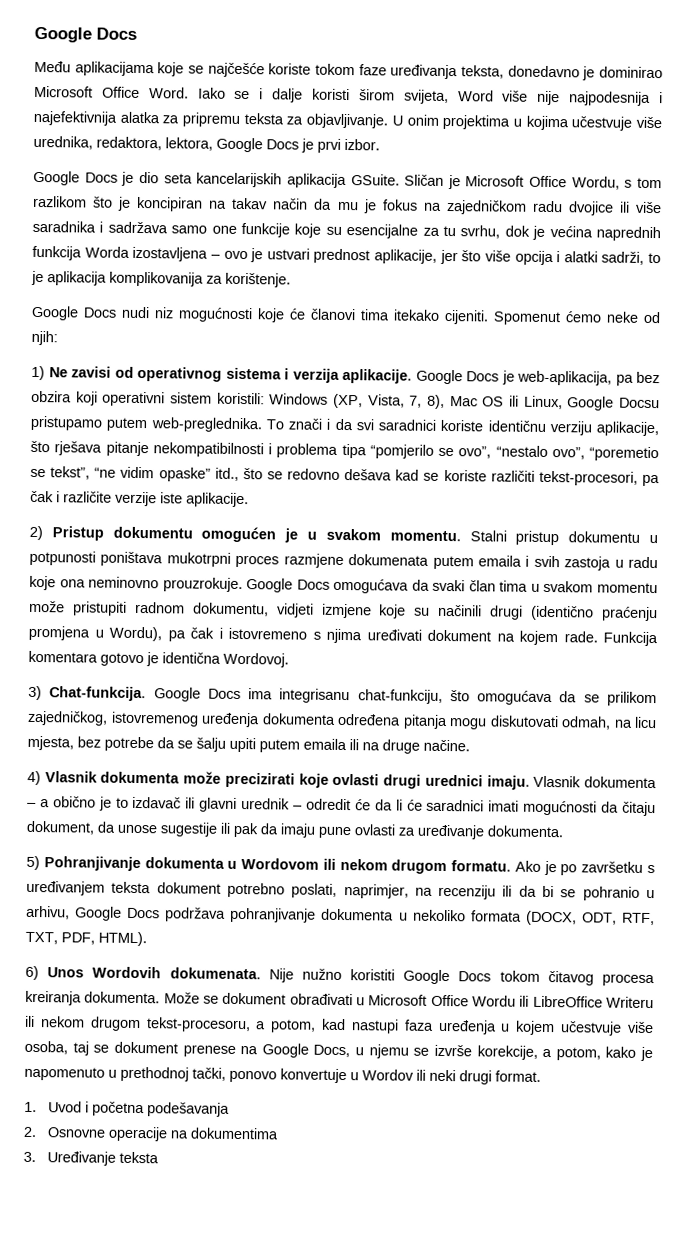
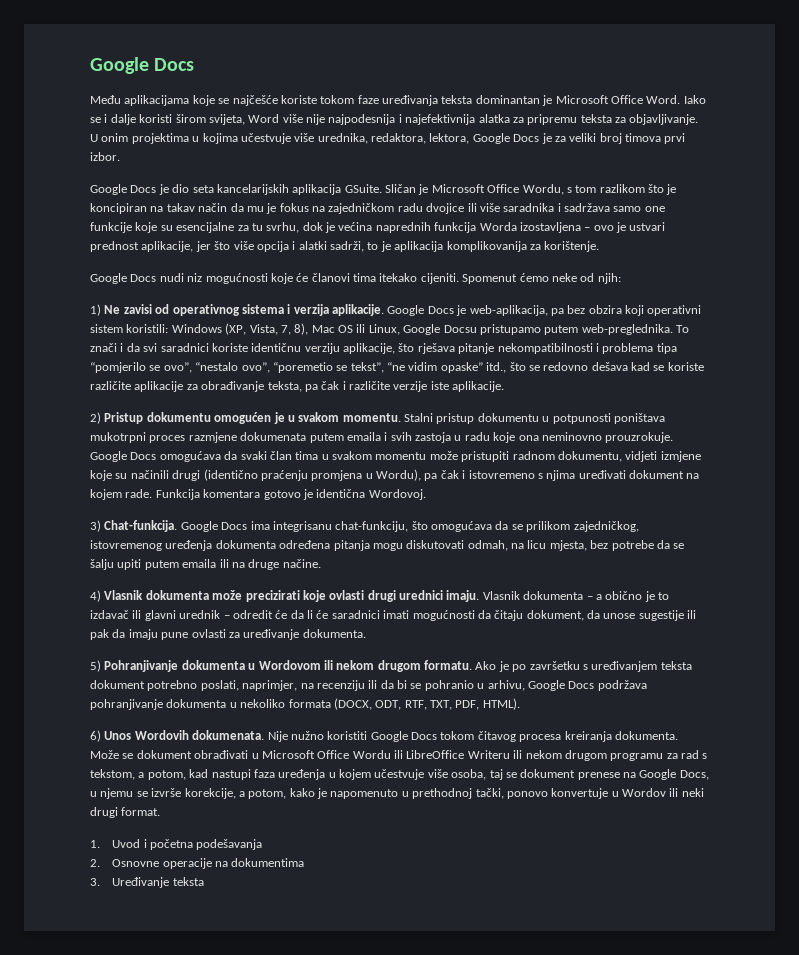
[461,65,663,81] teksta, donedavno je dominirao -> [441,95,553,106] teksta dominantan je
(314, 145) none -> [554,133,661,144] za veliki broj timova
[490,470,638,486] različiti tekst-procesori, -> [90,381,302,392] različite aplikacije za obrađivanje teksta,
[145,1017,251,1033] tekst-procesoru, -> [610,750,708,761] [90,769,135,780] programu za rad s tekstom,

